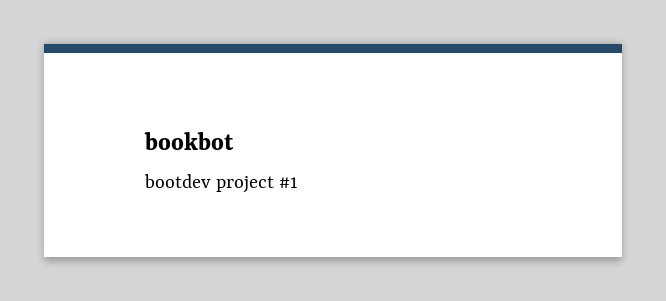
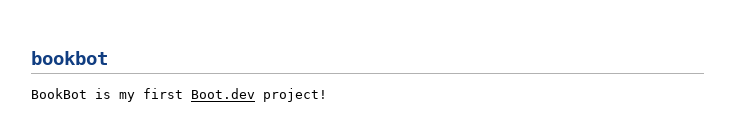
[144,174,299,193] bootdev project #1 -> [31,88,327,102] BookBot is my first Boot.dev project!

